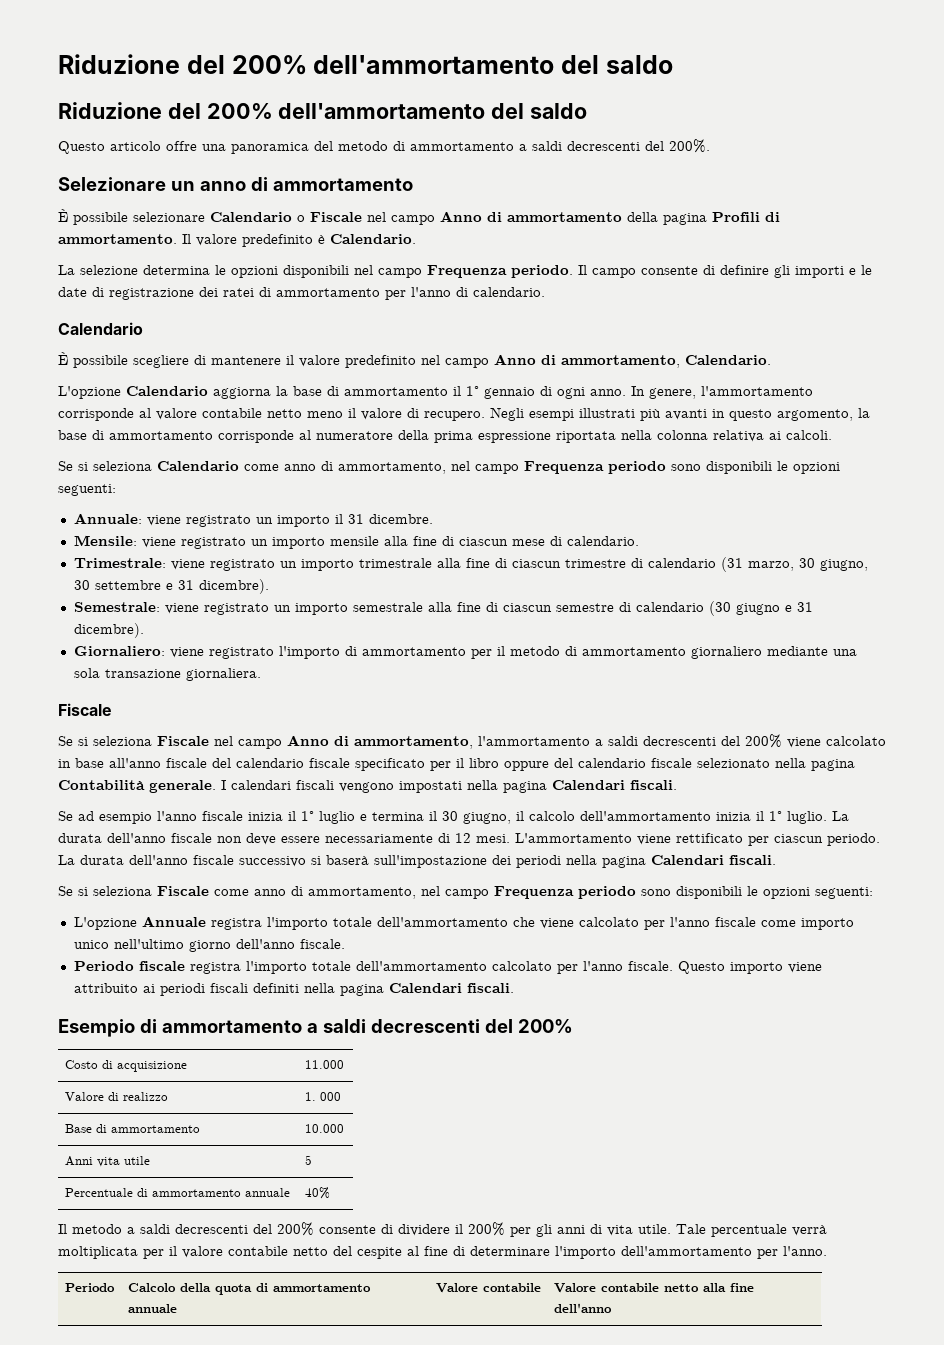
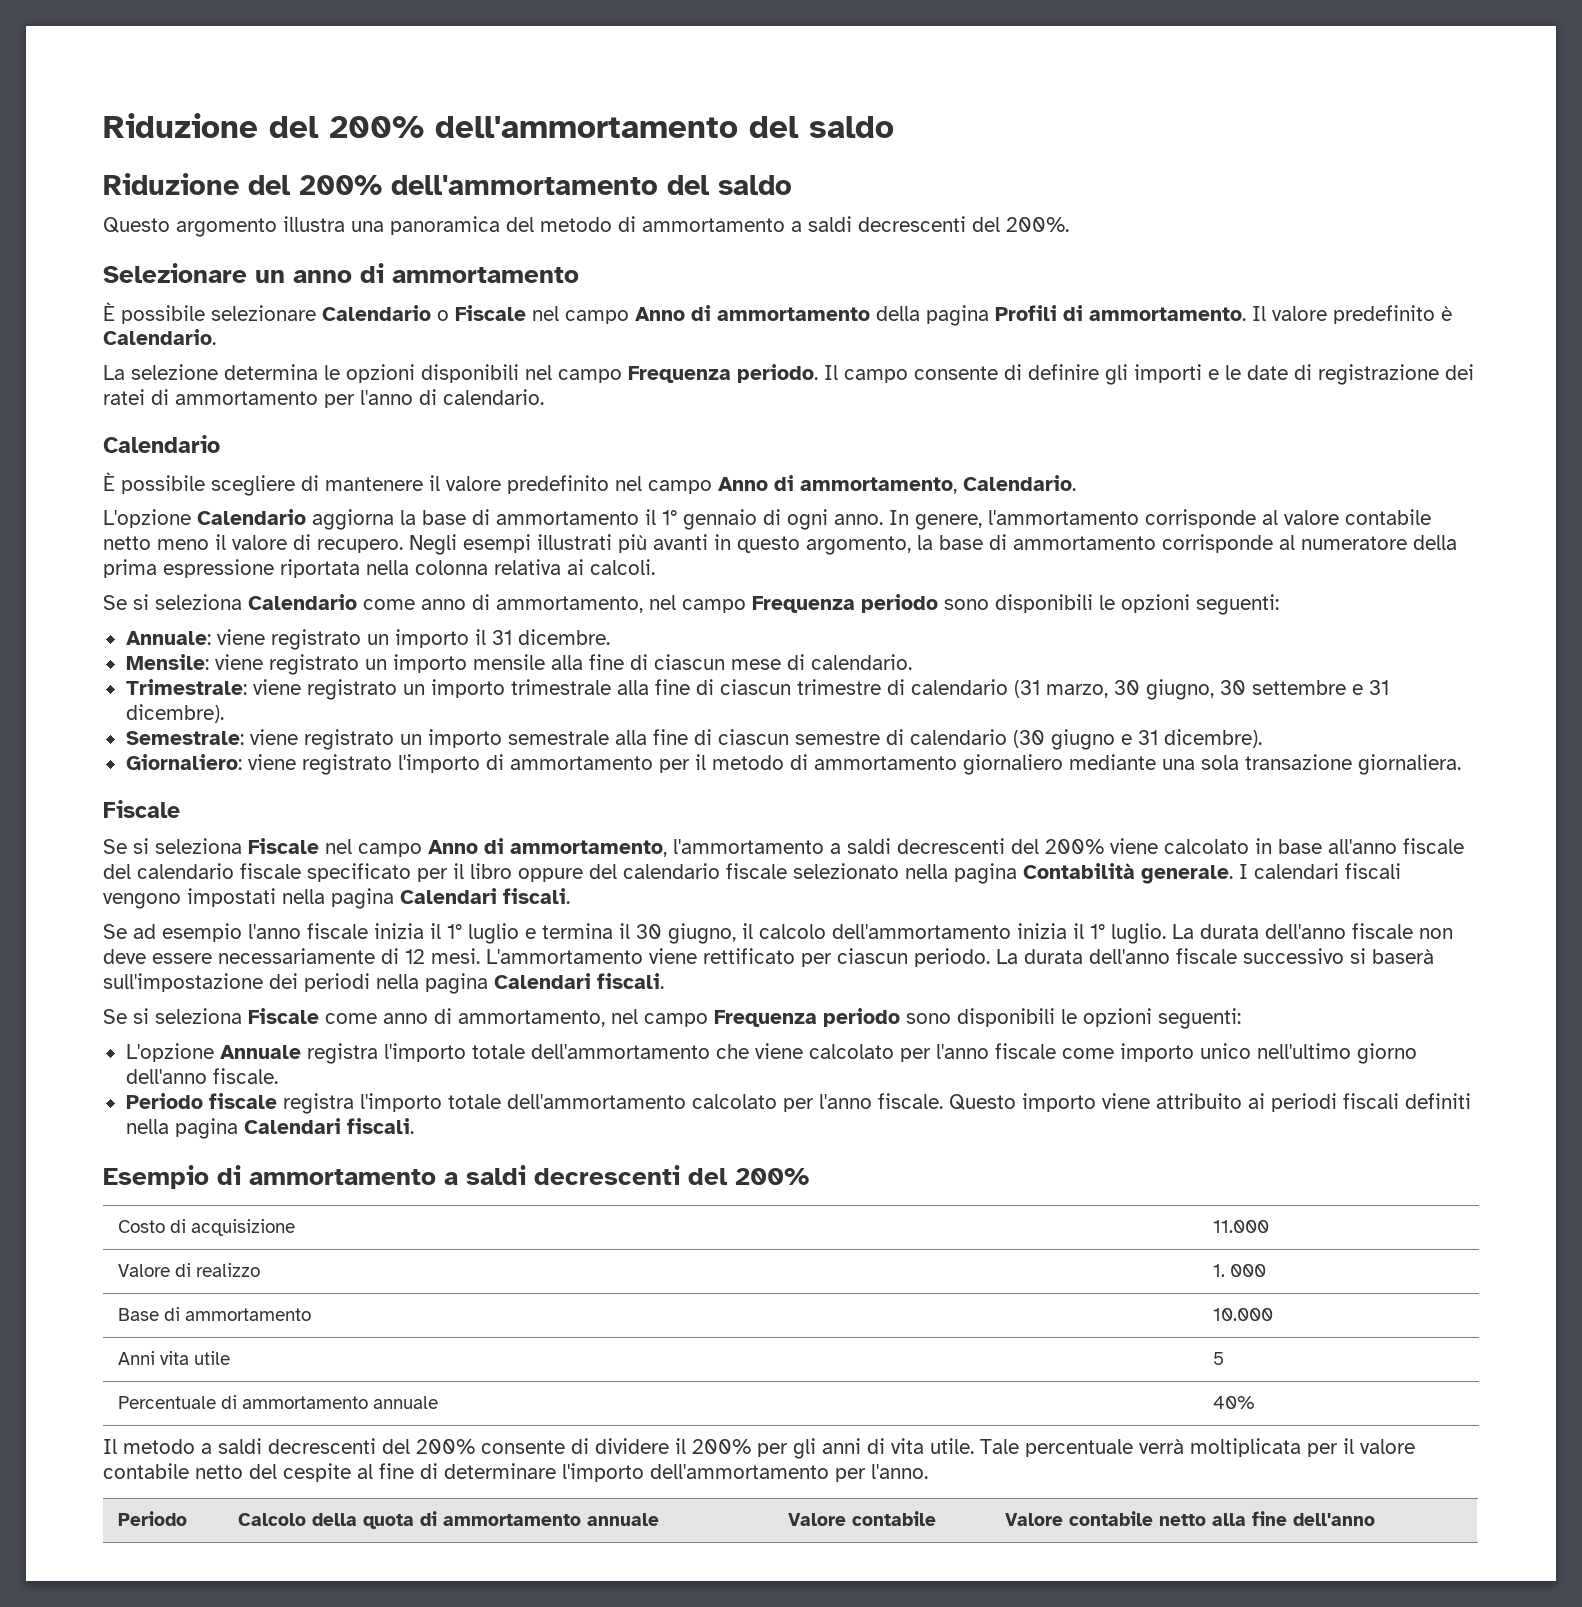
[110,141,197,151] articolo offre -> [176,216,345,237] argomento illustra

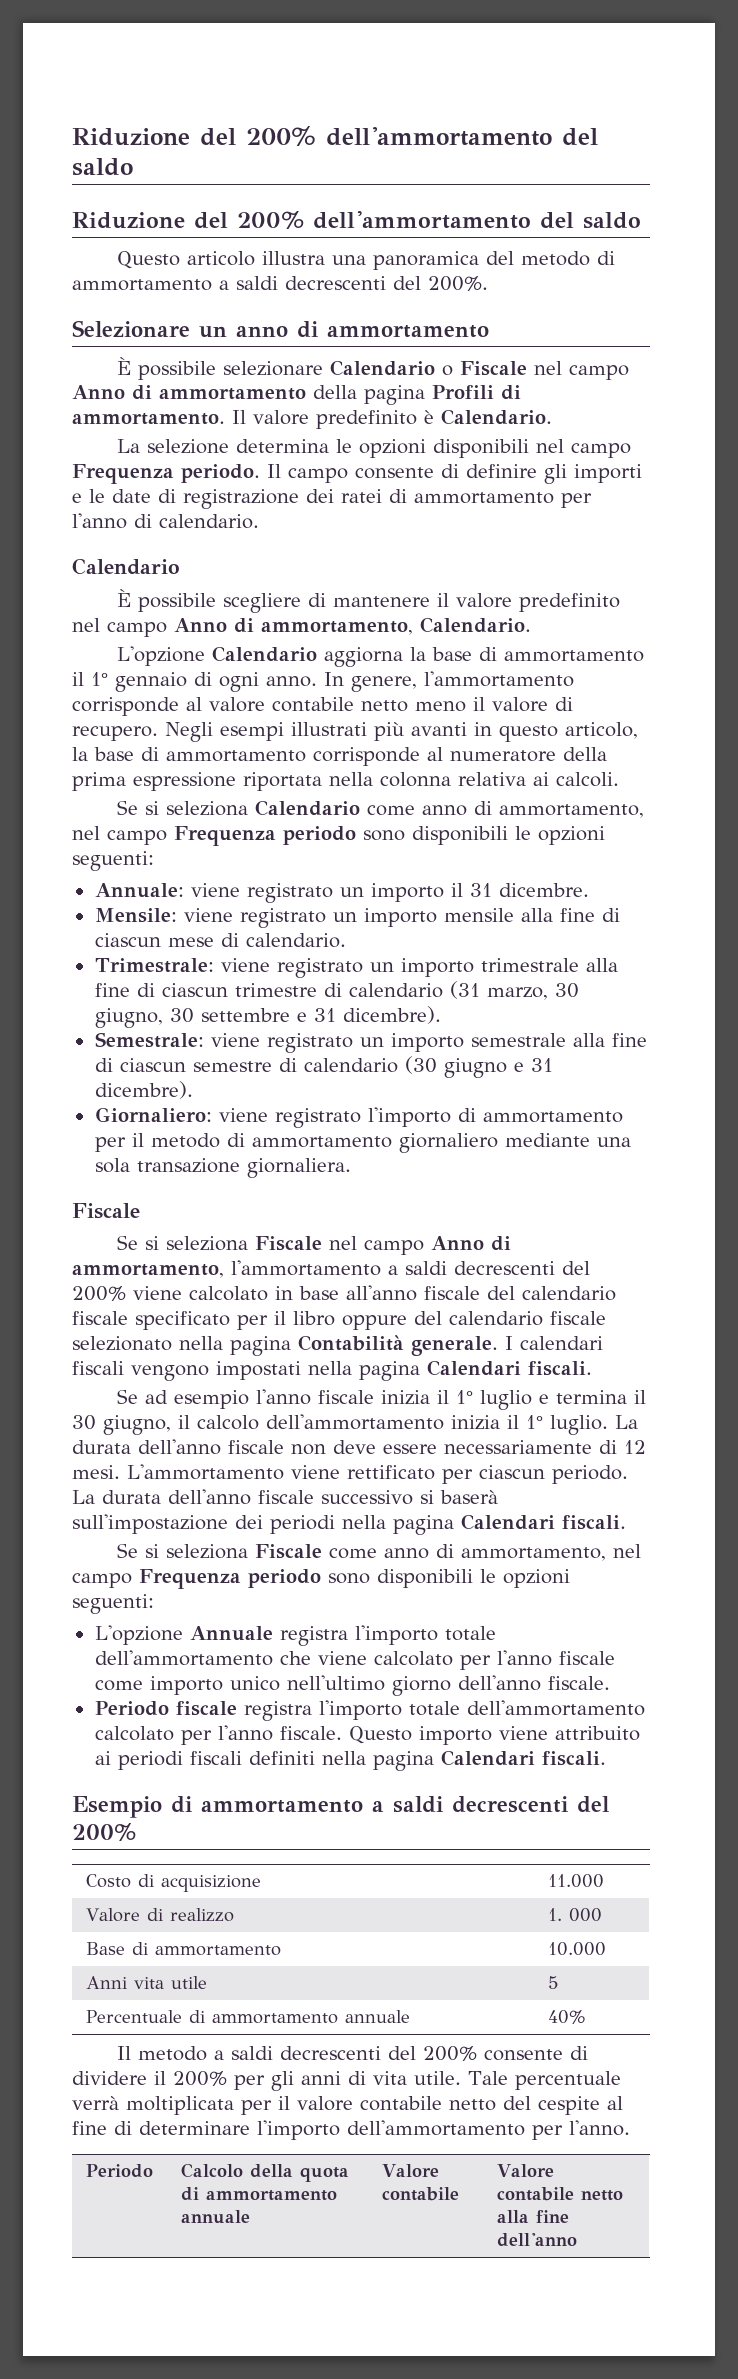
[176,218,277,237] argomento -> [187,251,256,266] articolo
[806,536,911,555] argomento, -> [565,722,638,739] articolo,

